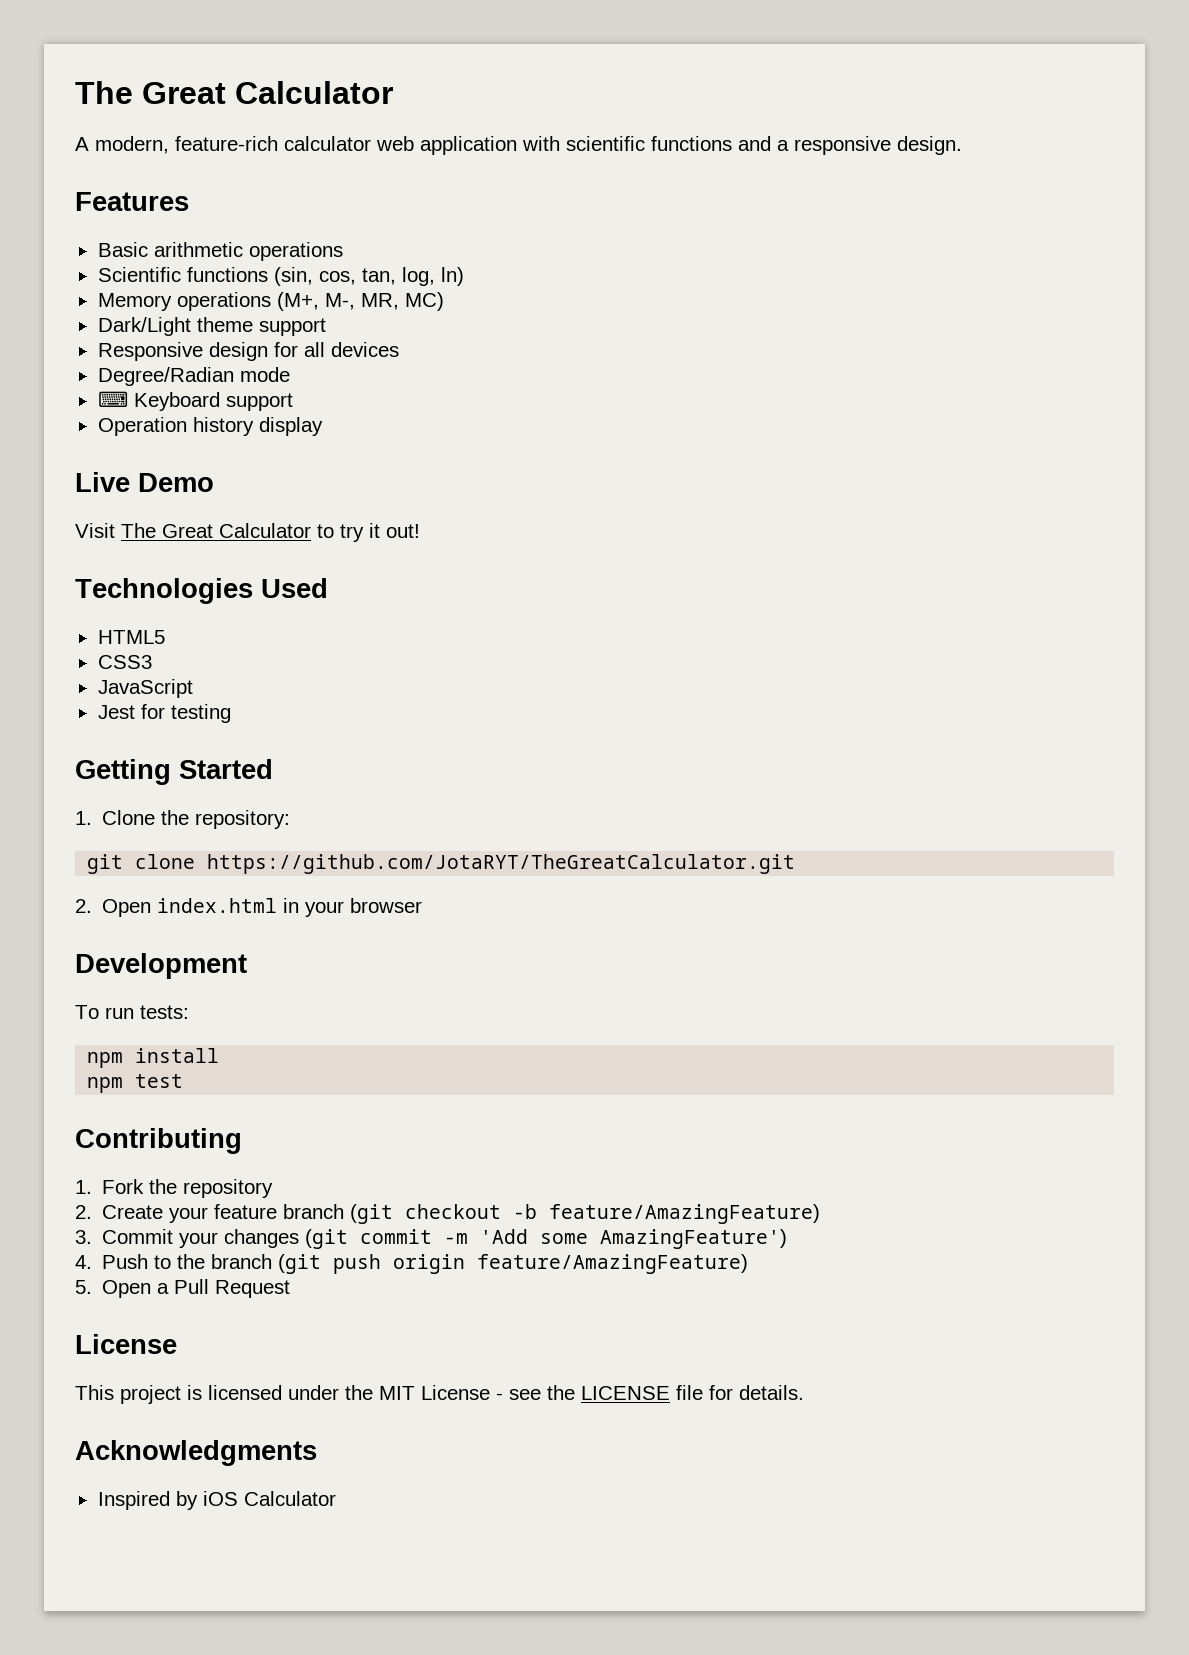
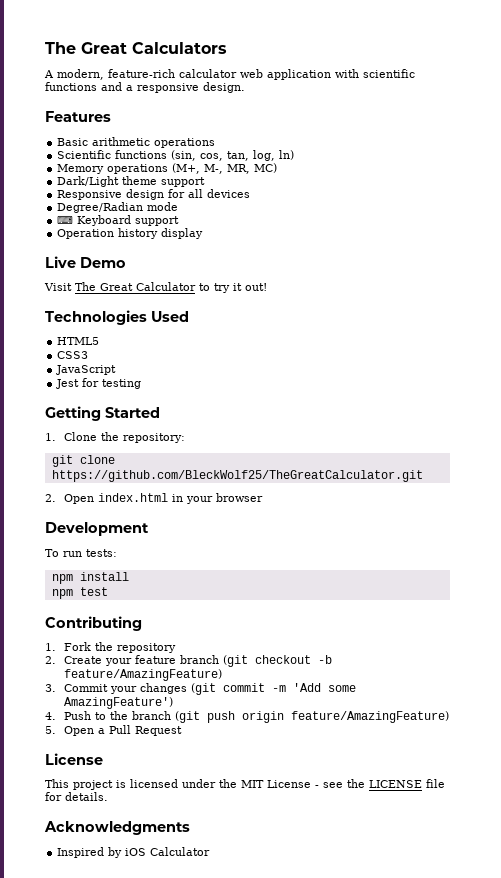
[75,81,393,104] The Great Calculator -> [45,42,227,54] The Great Calculators
[207,854,796,874] https://github.com/JotaRYT/TheGreatCalculator.git -> [51,470,423,482] https://github.com/BleckWolf25/TheGreatCalculator.git

